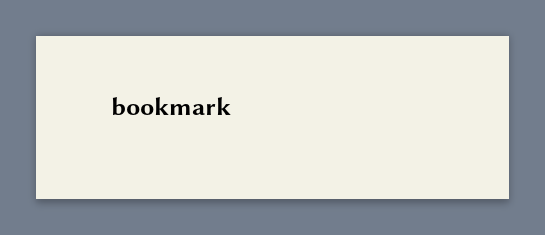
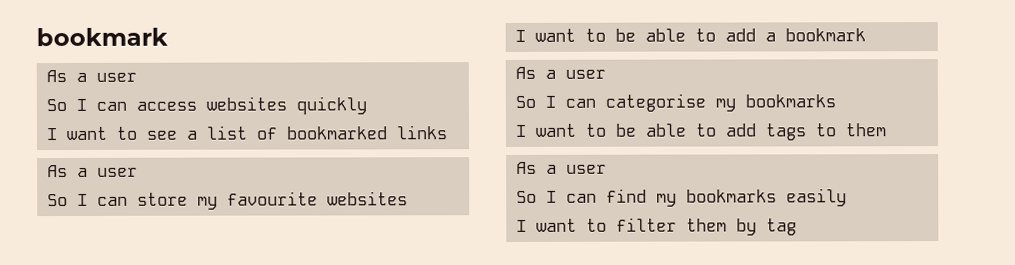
[111,97,231,116] bookmark -> [36,27,168,47] [46,69,138,83] [46,96,368,115] [46,125,449,141] [47,164,139,178] [47,191,409,210] [515,28,867,42] [515,66,607,79] [515,93,837,112] [515,123,888,141] [516,161,608,174] [516,188,848,207] [516,217,798,236] bookmark // As a user // So I can access websites quickly // I want to see a list of bookmarked links // As a user // So I can store my favourite websites // I want to be able to add a bookmark // As a user // So I can categorise my bookmarks // I want to be able to add tags to them // As a user // So I can find my bookmarks easily // I want to filter them by tag

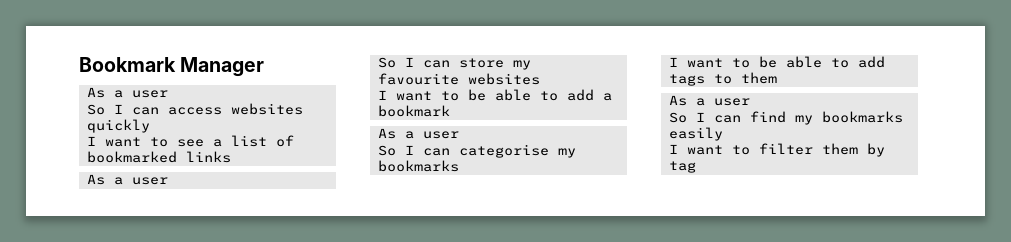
[36,27,168,47] bookmark -> [79,57,265,77] Bookmark Manager

